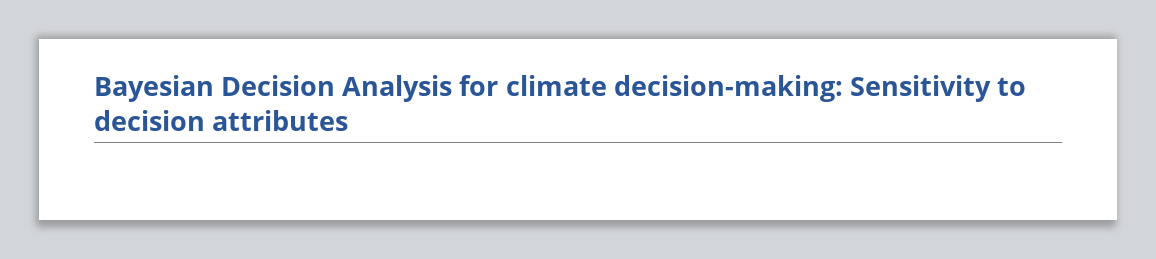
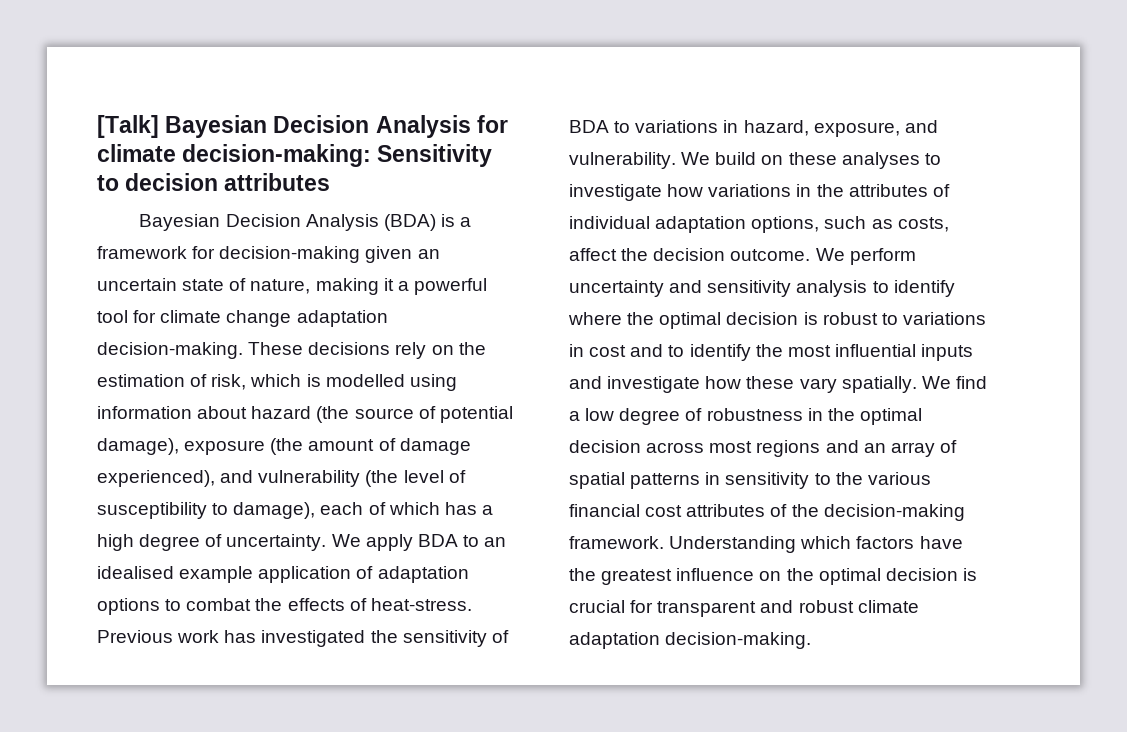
(94, 88) none -> [97,115,159,138] [Talk]
(349, 120) none -> [139,214,472,231] [97,246,440,263] [97,278,487,295] [97,310,388,327] [97,342,486,359] [97,374,457,391] [97,406,513,423] [97,438,471,455] [97,470,466,487] [97,502,493,519] [97,534,507,551] [97,566,469,583] [97,598,472,615] [97,630,509,647] [569,120,938,137] [569,152,941,169] [569,184,950,201] [569,216,949,233] [569,248,916,265] [569,280,955,297] [568,312,986,329] [569,344,974,361] [569,376,987,393] [569,408,922,425] [569,440,957,457] [569,472,931,489] [569,504,965,521] [569,536,963,553] [569,568,977,585] [569,600,919,617] [569,632,812,649] // Bayesian Decision Analysis (BDA) is a framework for decision-making given an uncertain state of nature, making it a powerful tool for climate change adaptation decision-making. These decisions rely on the estimation of risk, which is modelled using information about hazard (the source of potential damage), exposure (the amount of damage experienced), and vulnerability (the level of susceptibility to damage), each of which has a high degree of uncertainty. We apply BDA to an idealised example application of adaptation options to combat the effects of heat-stress. Previous work has investigated the sensitivity of BDA to variations in hazard, exposure, and vulnerability. We build on these analyses to investigate how variations in the attributes of individual adaptation options, such as costs, affect the decision outcome. We perform uncertainty and sensitivity analysis to identify where the optimal decision is robust to variations in cost and to identify the most influential inputs and investigate how these vary spatially. We find a low degree of robustness in the optimal decision across most regions and an array of spatial patterns in sensitivity to the various financial cost attributes of the decision-making framework. Understanding which factors have the greatest influence on the optimal decision is crucial for transparent and robust climate adaptation decision-making.

